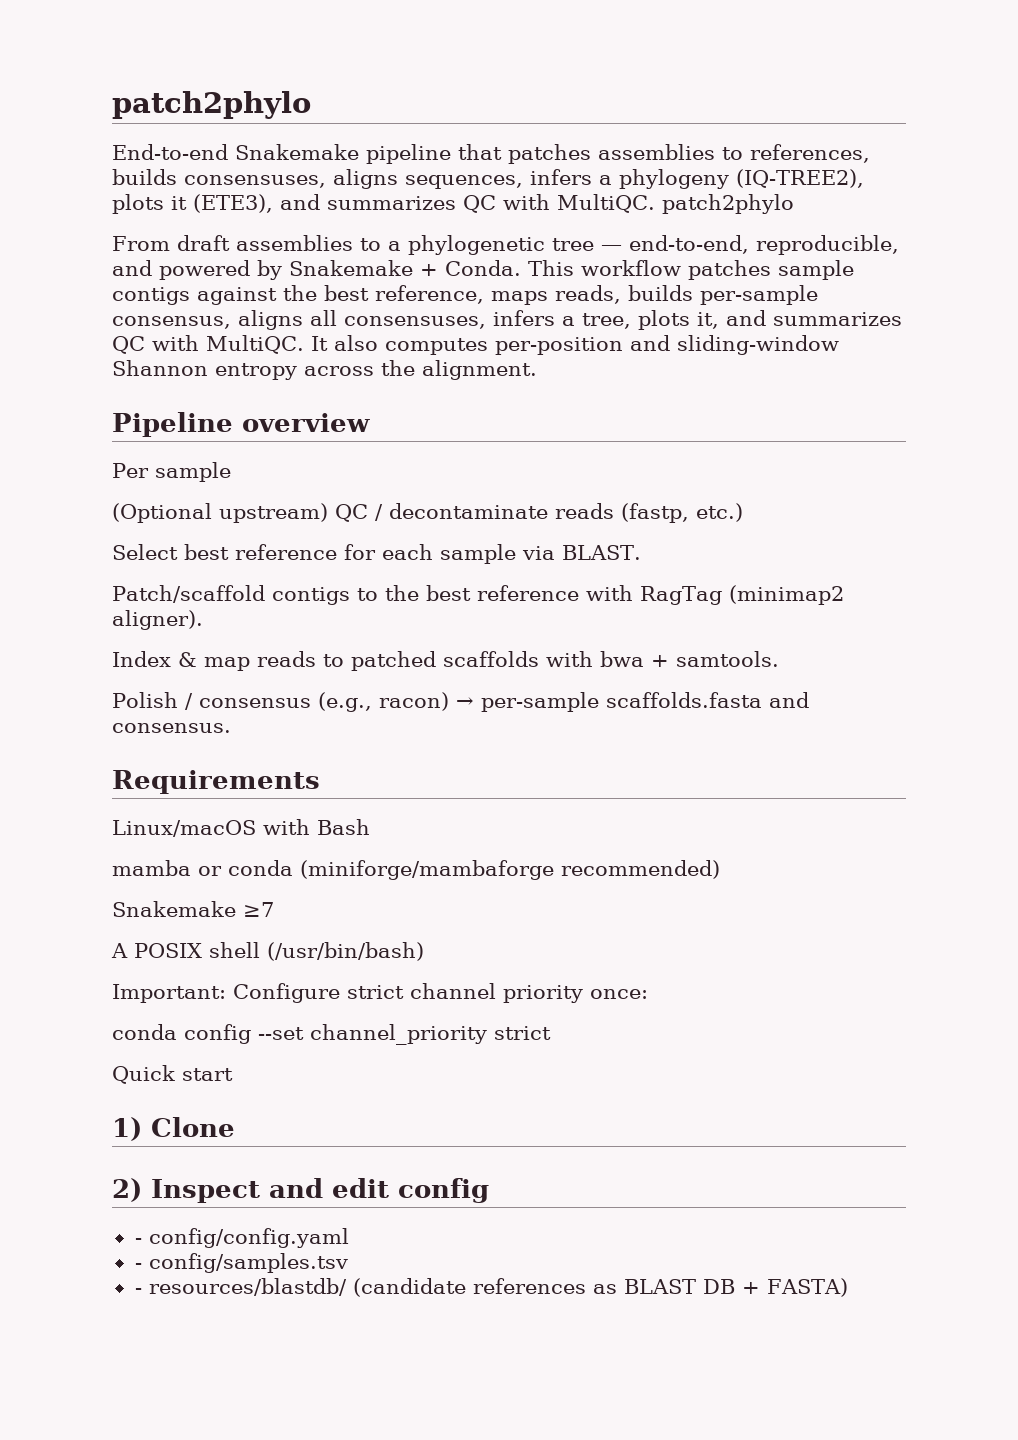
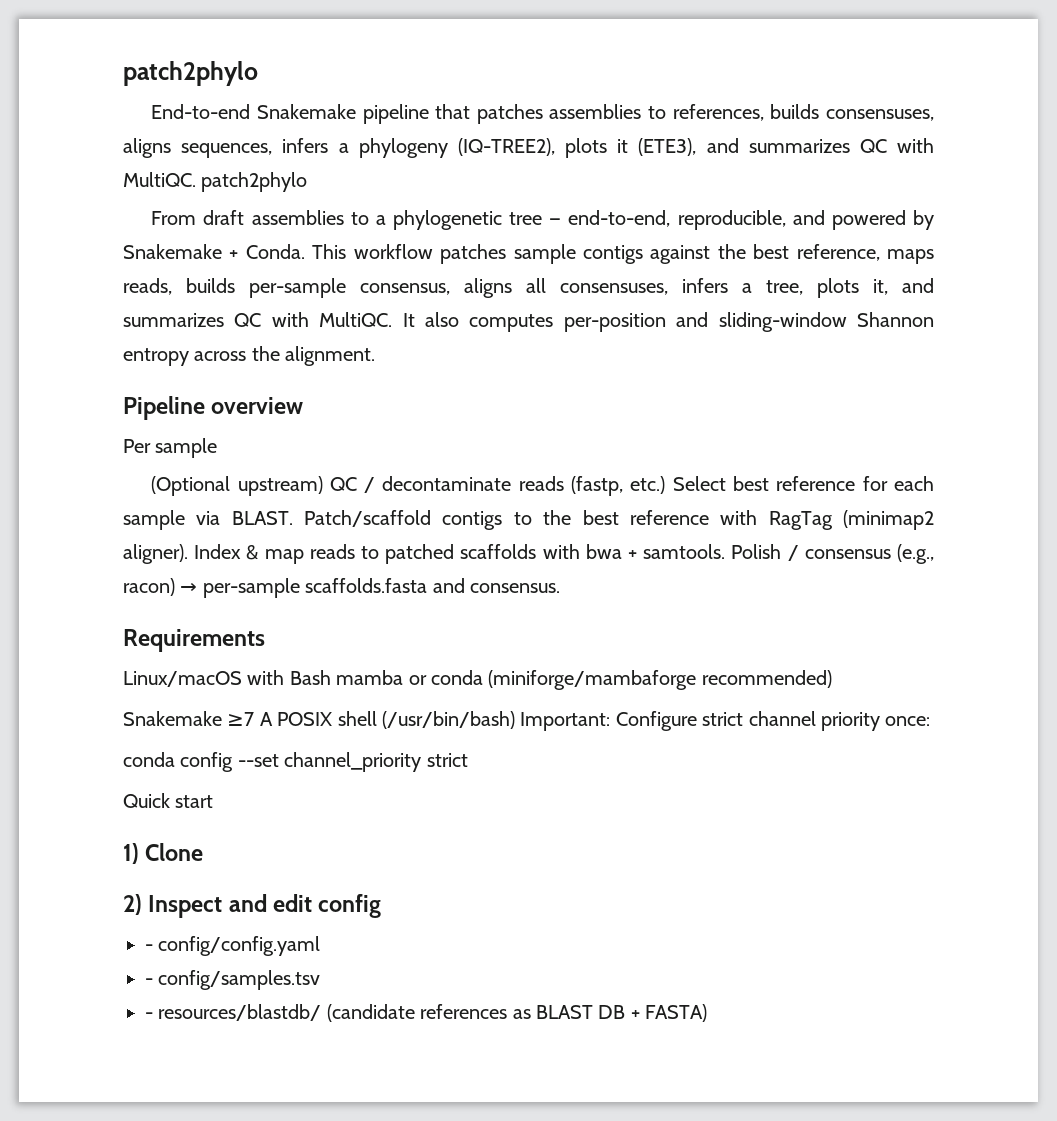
(743, 512) // -> (666, 485) none
(641, 552) // -> (293, 518) none
(203, 620) // -> (188, 554) none
(779, 659) // -> (726, 551) none
(370, 827) // -> (331, 677) none
(274, 909) // -> (255, 719) none
(424, 951) // -> (515, 720) none

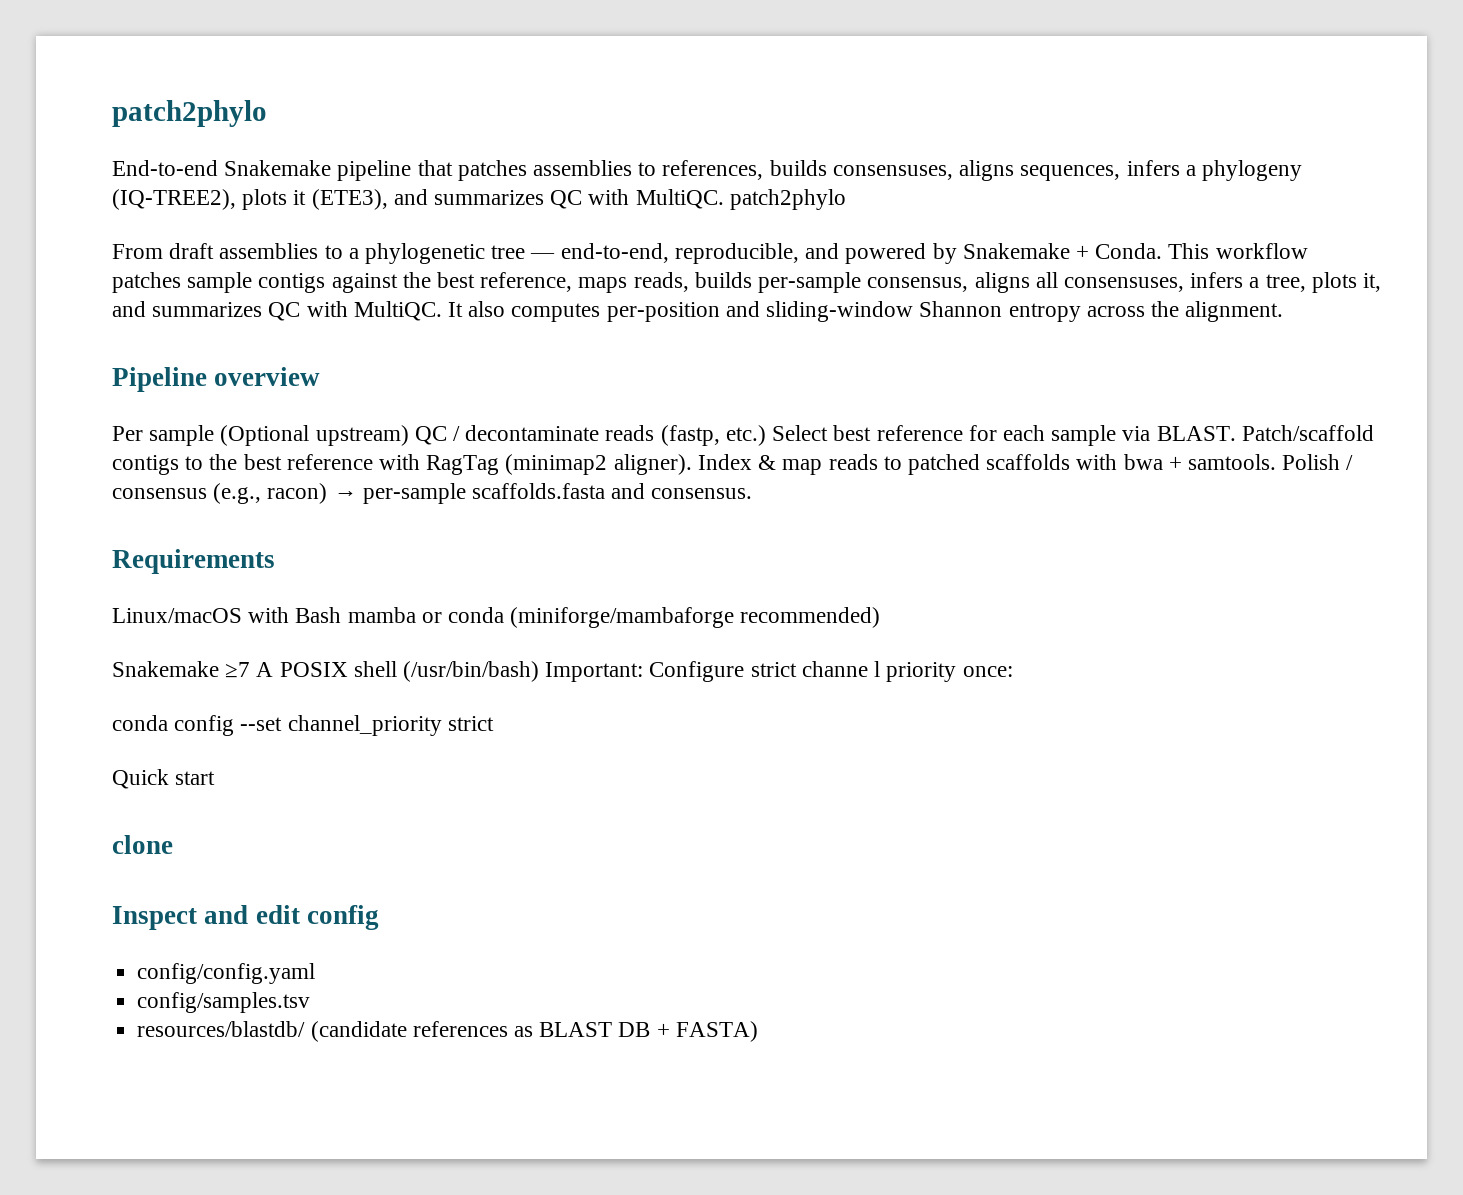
(218, 448) // -> (215, 435) none
[748,711,816,726] channel -> [801,661,881,677] channe l
[123,843,204,864] [123,894,142,915] 1) Clone // 2) -> [112,835,173,854] clone //
[145,944,153,951] - -> (379, 917) none
[145,978,153,985] - -> (316, 973) none
[145,1012,153,1019] - -> (311, 1002) none

